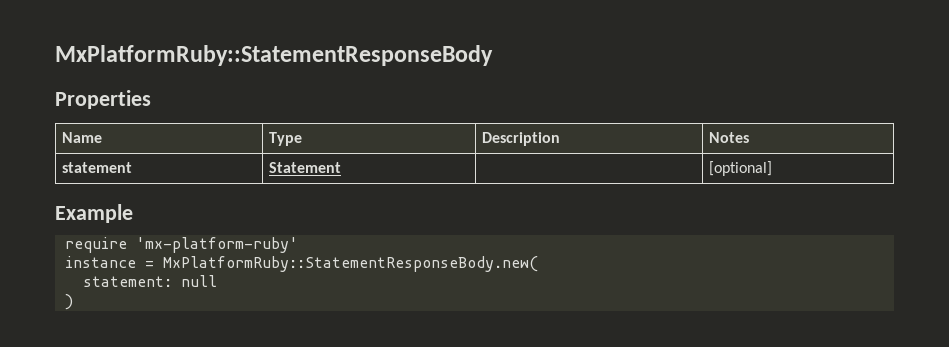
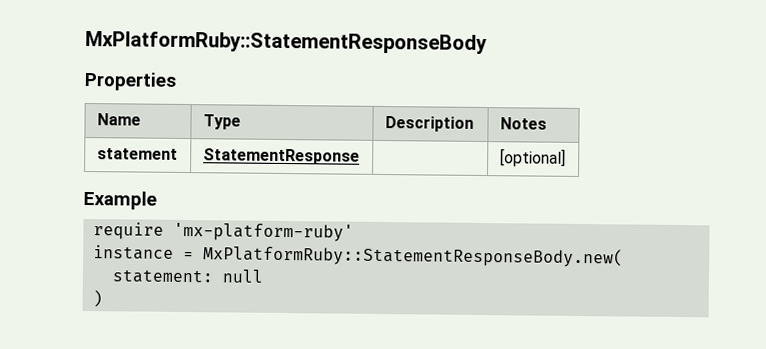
[268,162,341,173] Statement -> [202,148,360,165] StatementResponse

